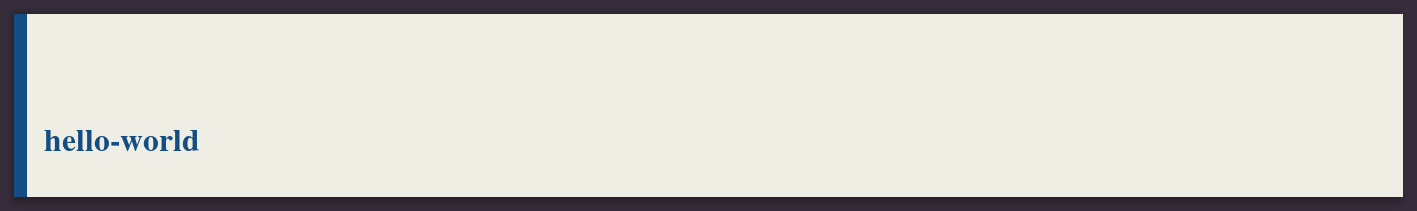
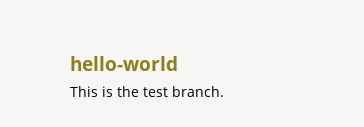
(200, 140) none -> [70,86,224,97] // This is the test branch.

